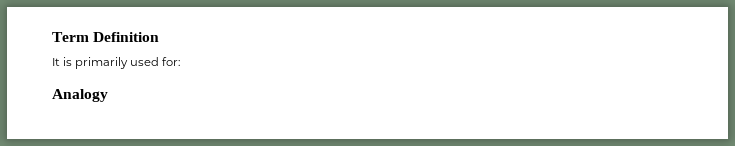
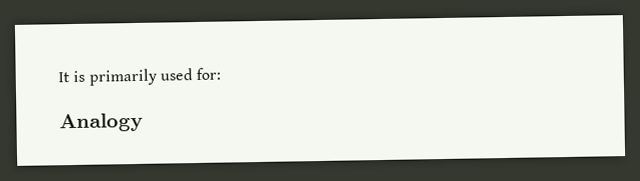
[52,32,160,42] Term Definition // -> (58, 77) none

